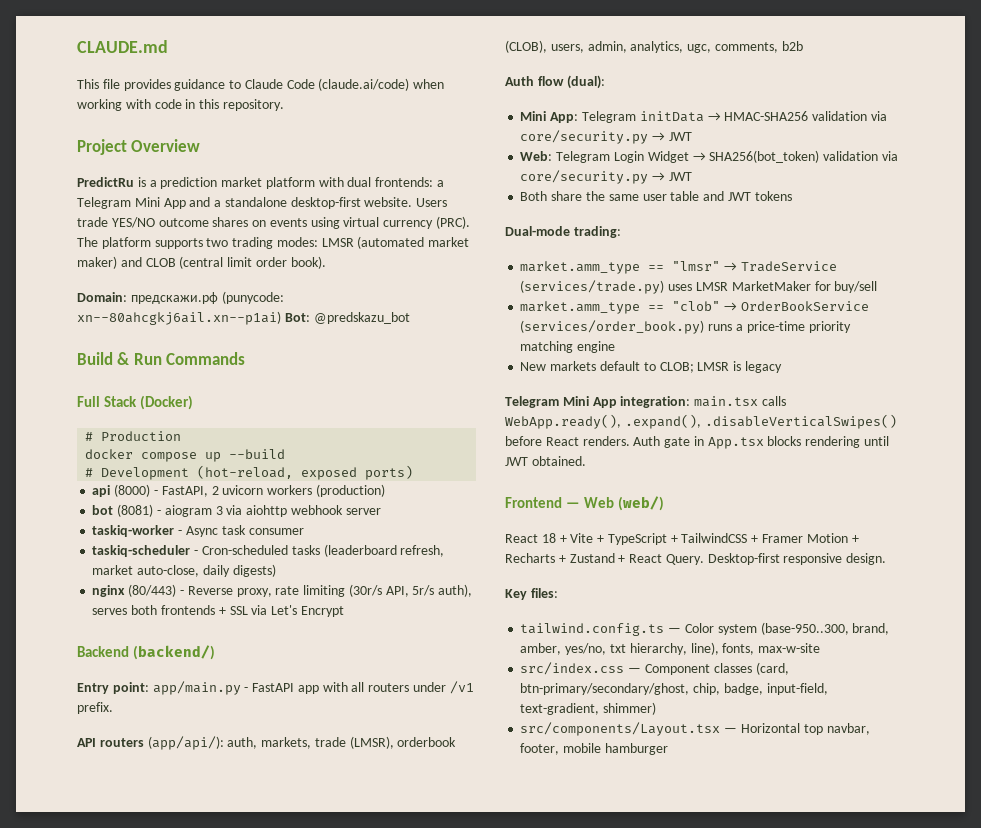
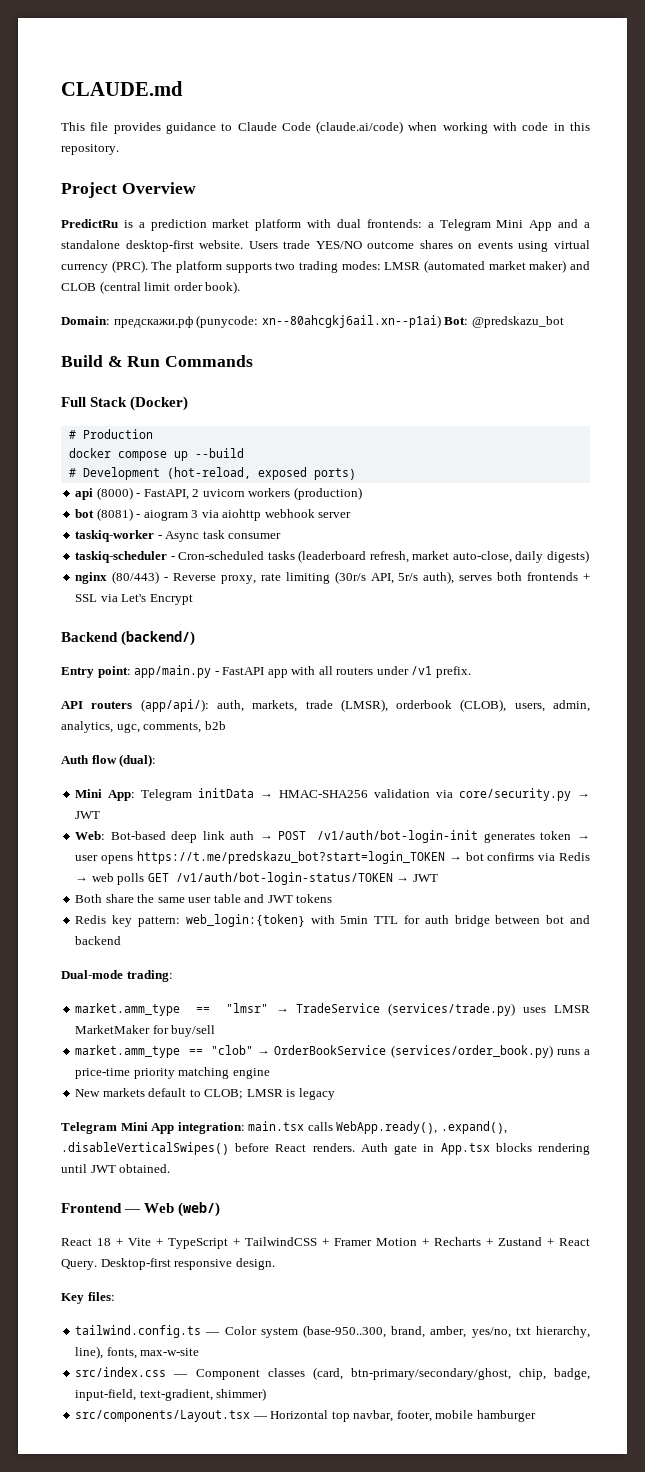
[556,150,898,163] [520,170,649,184] Telegram Login Widget → SHA256(bot_token) validation via core/security.py -> [110,830,590,843] [75,851,591,864] [75,872,393,885] Bot-based deep link auth → POST /v1/auth/bot-login-init generates token → user opens https://t.me/predskazu_bot?start=login_TOKEN → bot confirms via Redis → web polls GET /v1/auth/bot-login-status/TOKEN
(792, 196) none -> [75,914,590,927] [75,936,122,945] // Redis key pattern: web_login:{token} with 5min TTL for auth bridge between bot and backend

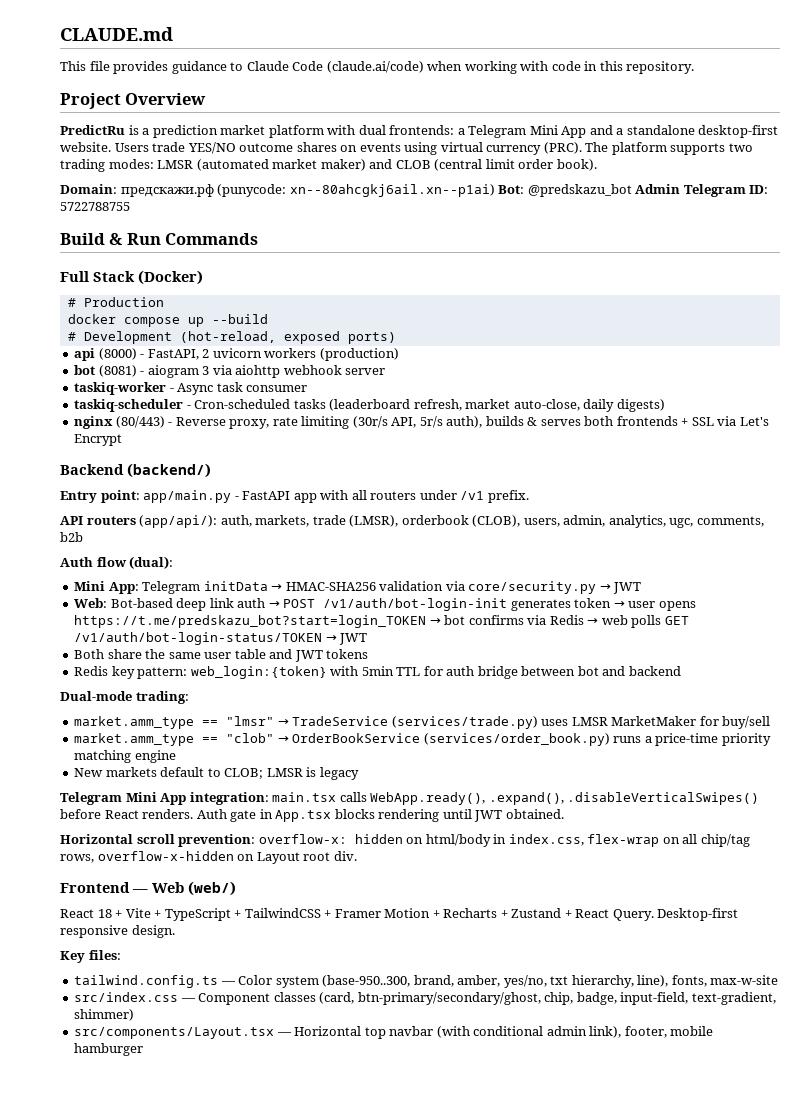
(564, 322) none -> [635,184,769,197] [60,202,130,211] Admin Telegram ID: 5722788755
(455, 577) none -> [485,416,538,426] builds &
(171, 1168) none -> [60,834,750,847] [60,851,357,864] // Horizontal scroll prevention: overflow-x: hidden on html/body in index.css, flex-wrap on all chip/tag rows, overflow-x-hidden on Layout root div.
[353,1410,394,1422] navbar, -> [389,1026,622,1038] navbar (with conditional admin link),

